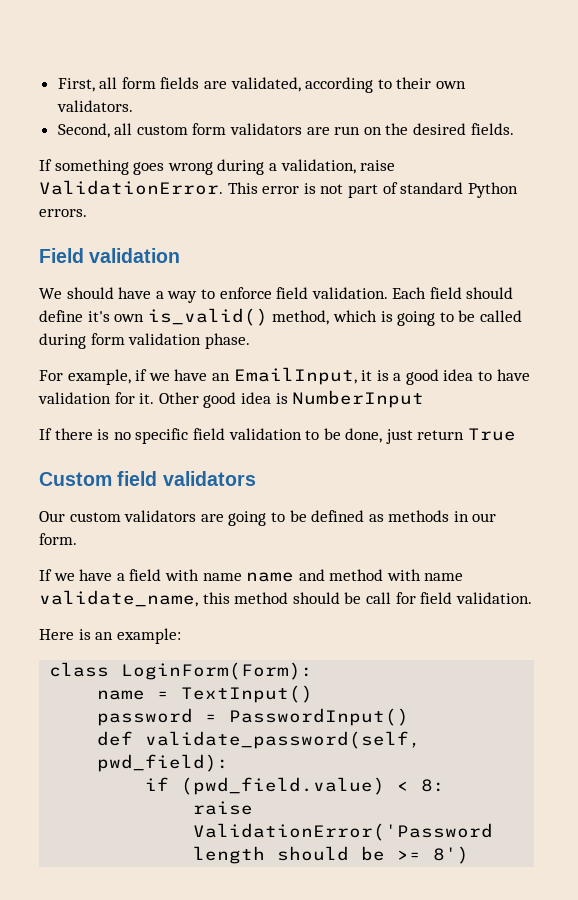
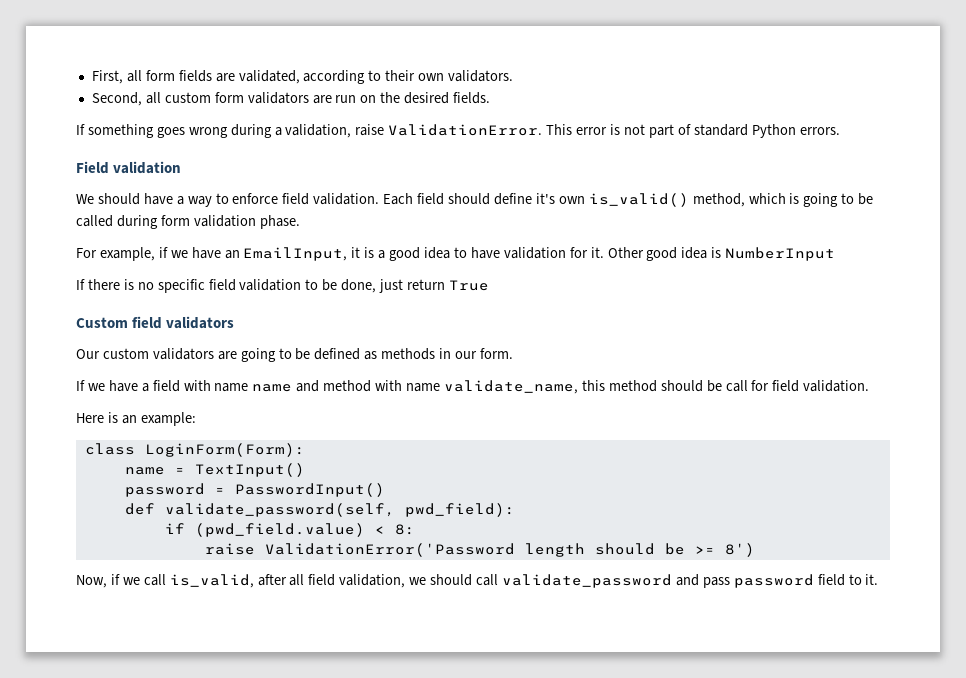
(470, 855) none -> [76,574,879,588] // Now, if we call is_valid, after all field validation, we should call validate_password and pass password field to it.

